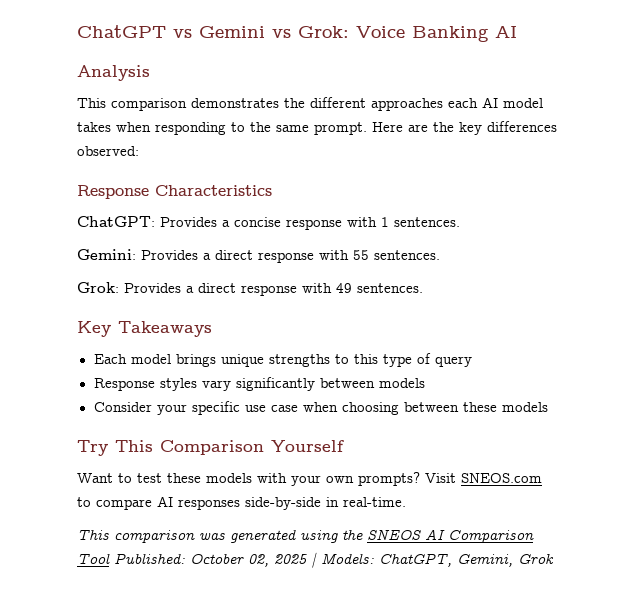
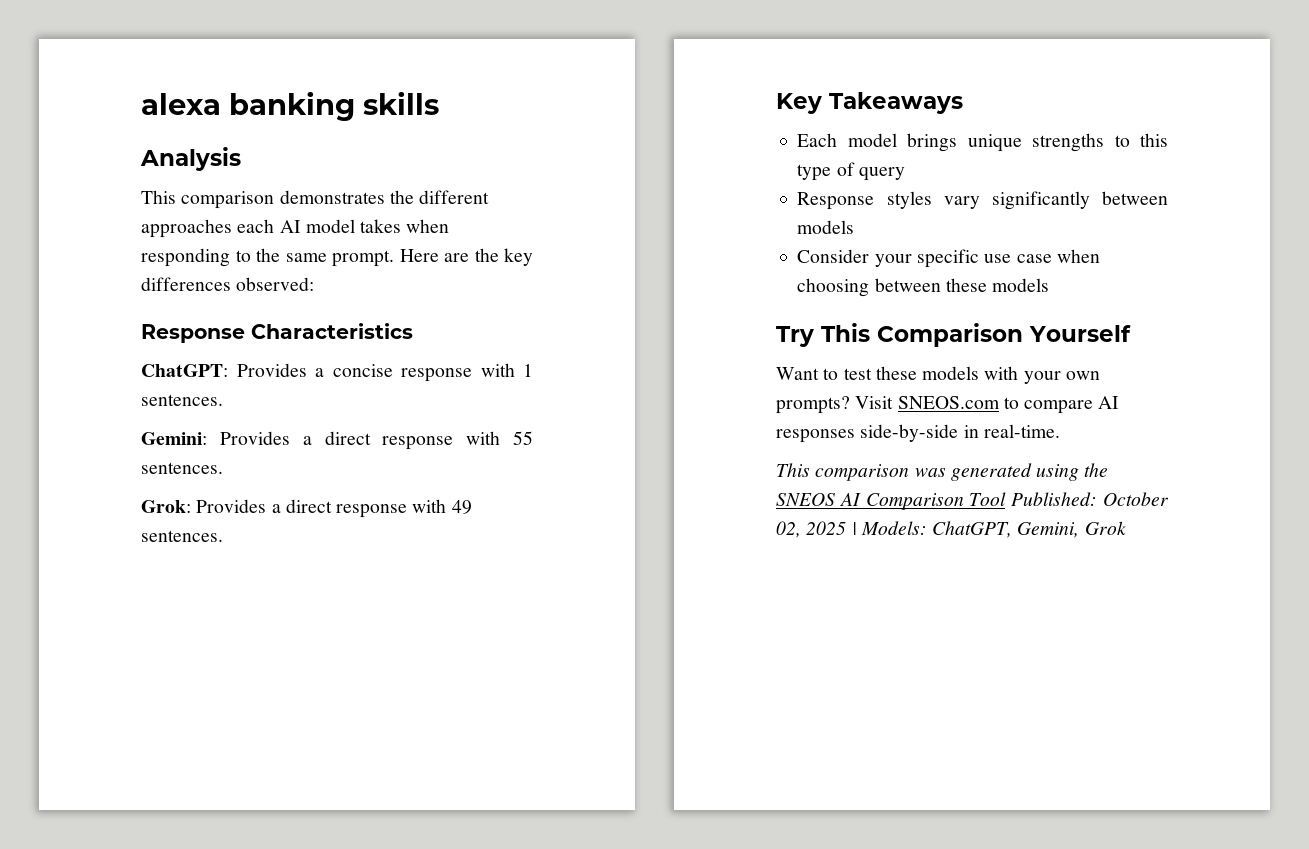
[77,25,517,42] ChatGPT vs Gemini vs Grok: Voice Banking AI -> [141,91,439,121] alexa banking skills

